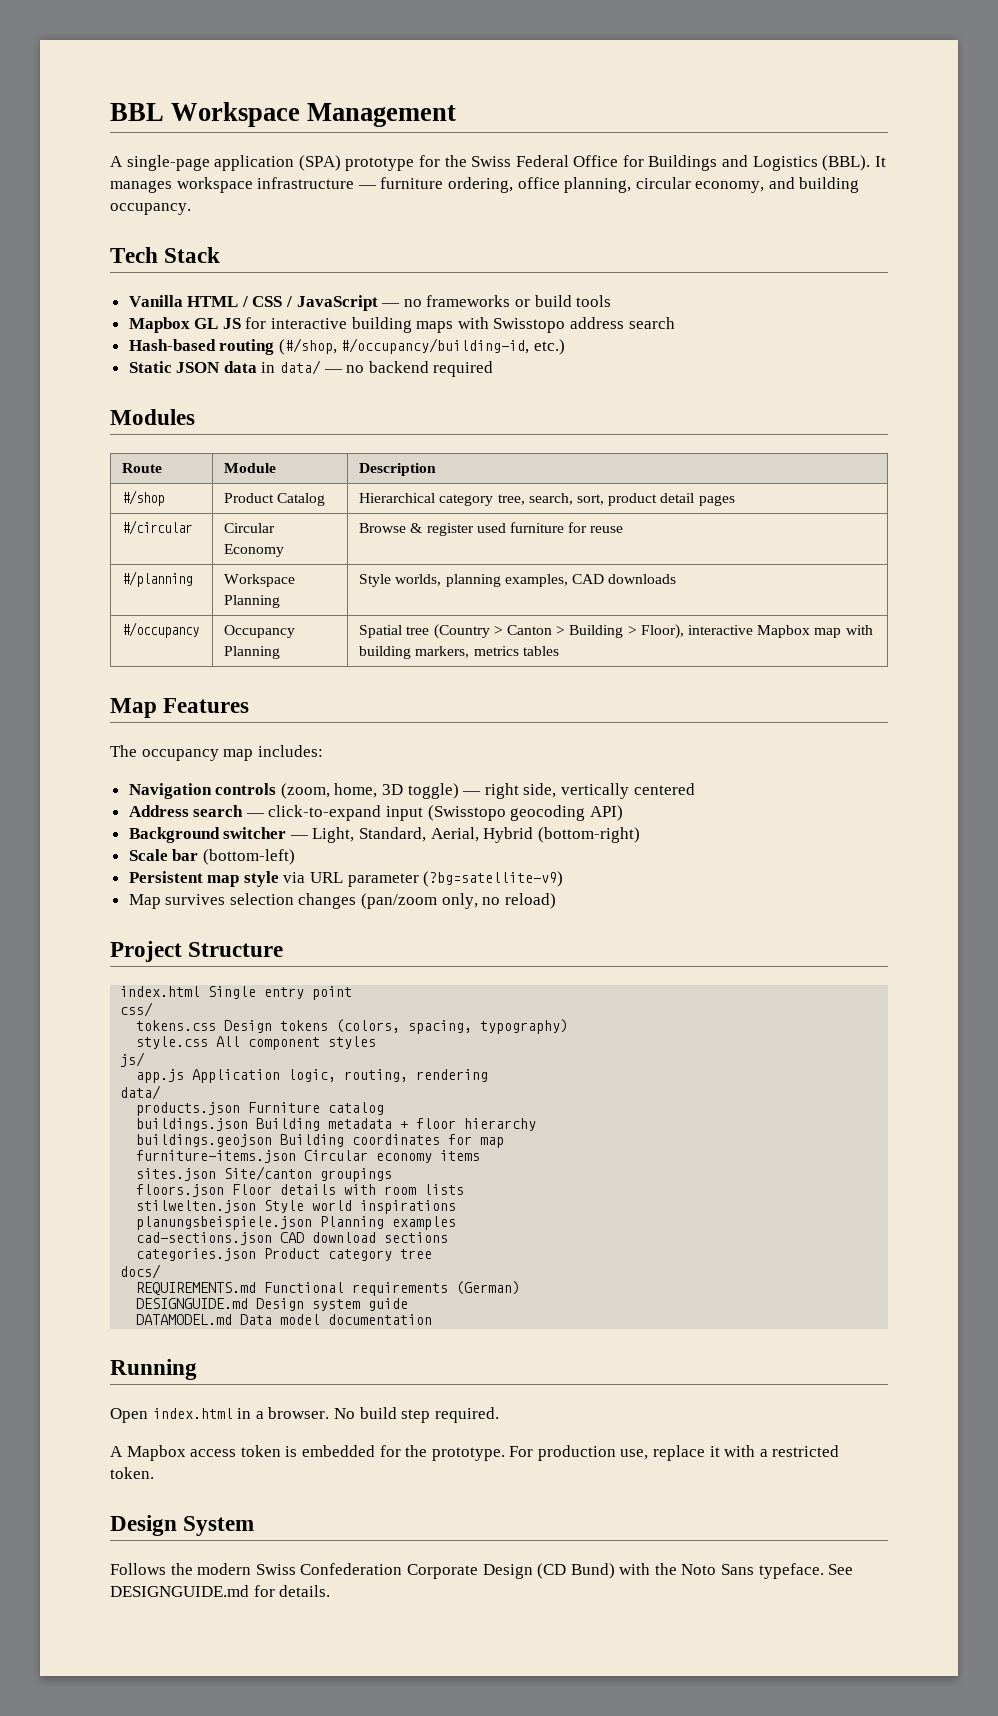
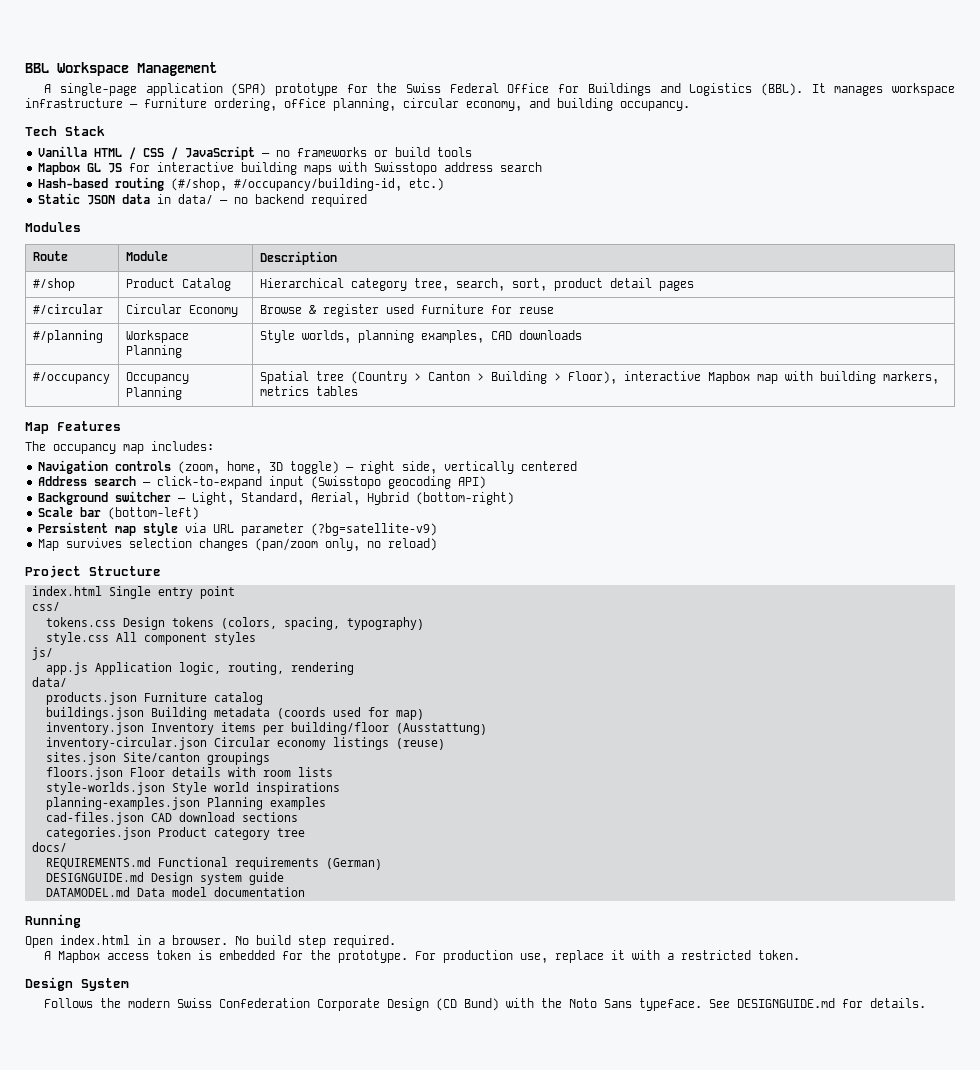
[400,1118,537,1131] [136,1134,505,1148] [136,1150,481,1163] + floor hierarchy // buildings.geojson Building coordinates for map // furniture-items.json Circular economy items -> [277,707,425,720] [46,722,488,735] [46,737,446,750] (coords used for map) // inventory.json Inventory items per building/floor (Ausstattung) // inventory-circular.json Circular economy listings (reuse)
[136,1200,257,1213] stilwelten.json -> [46,782,166,795] style-worlds.json
[136,1216,313,1230] planungsbeispiele.json -> [46,797,201,810] planning-examples.json
[136,1232,273,1245] cad-sections.json -> [46,812,145,825] cad-files.json

